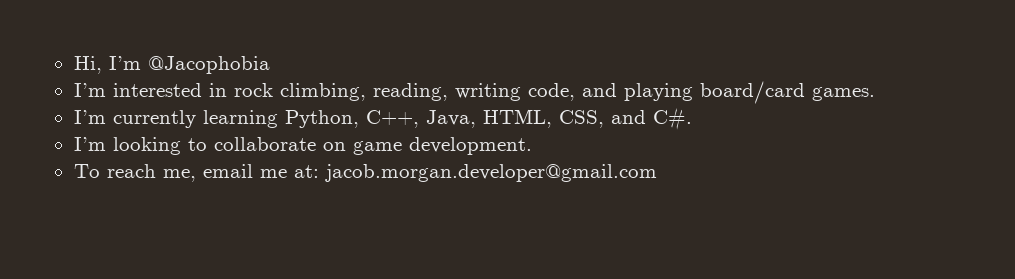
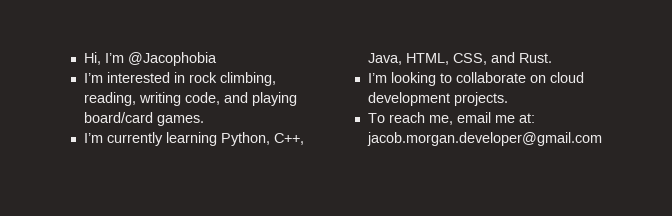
[652,107,692,130] C#. -> [518,53,552,63] Rust.
[352,137,532,155] game development. -> [549,72,584,83] [367,92,508,106] cloud development projects.

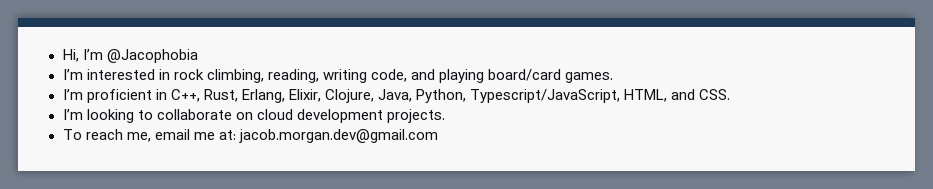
[106,132,304,146] [367,52,552,65] currently learning Python, C++, Java, HTML, CSS, and Rust. -> [86,89,731,103] proficient in C++, Rust, Erlang, Elixir, Clojure, Java, Python, Typescript/JavaScript, HTML, and CSS.
[366,132,602,146] jacob.morgan.developer@gmail.com -> [238,129,438,143] jacob.morgan.dev@gmail.com

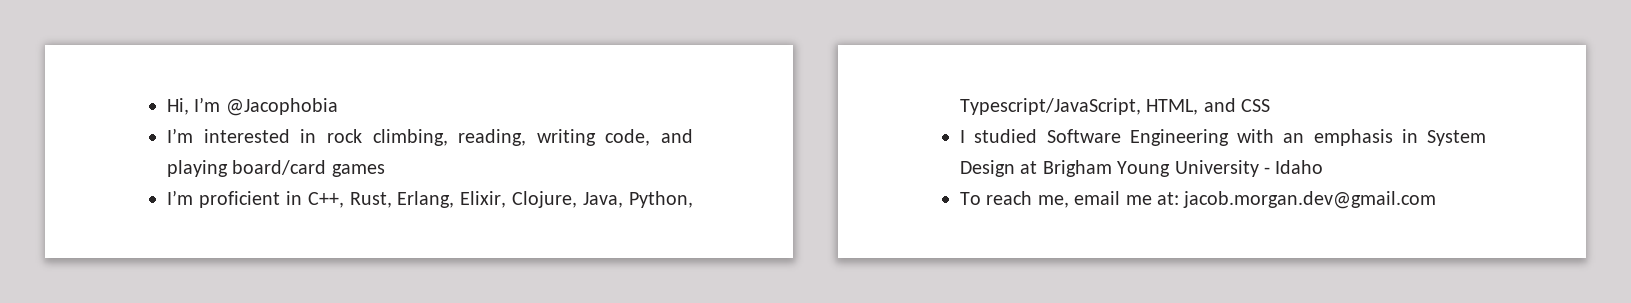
[565,72,614,83] games. -> [331,164,385,177] games
[699,89,731,100] [62,109,445,123] CSS. // I’m looking to collaborate on cloud development projects. -> [1241,99,1271,112] [960,129,1486,146] [960,160,1324,177] CSS // I studied Software Engineering with an emphasis in System Design at Brigham Young University - Idaho

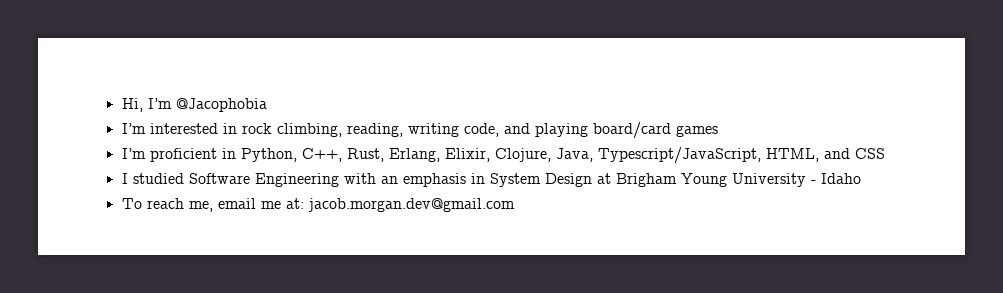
(302, 198) none -> [240,148,297,162] Python,
[629,191,694,208] Python, -> (593, 155) none

